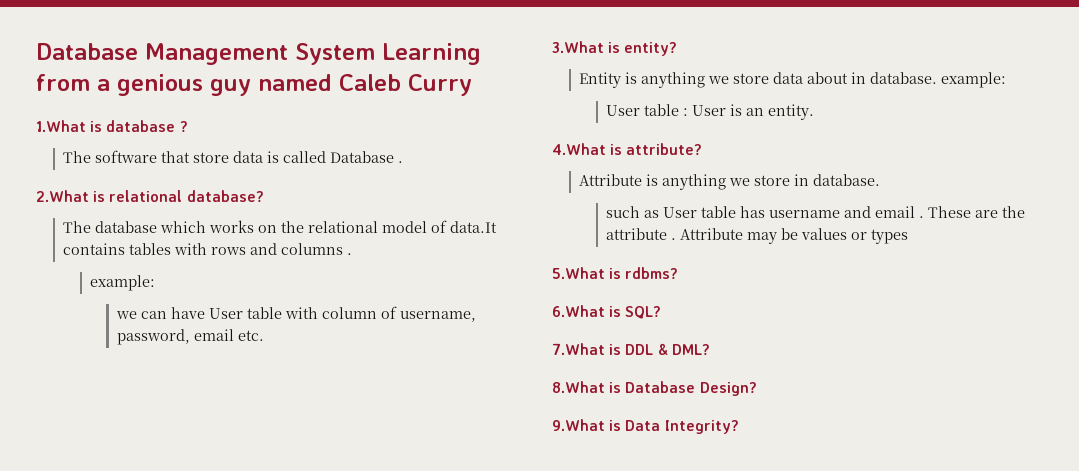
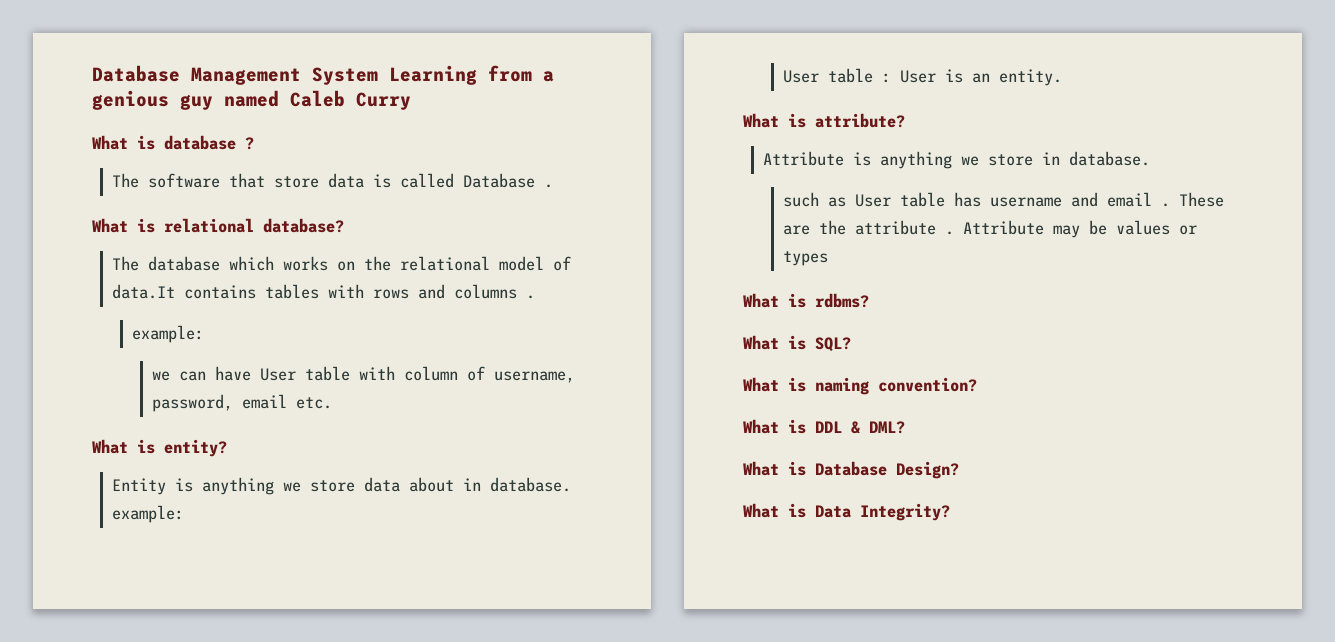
[36,120,86,132] 1.What -> [92,135,128,150] What
[36,190,89,202] 2.What -> [92,218,128,233] What
[552,41,604,53] 3.What -> [92,439,128,454] What
[552,143,606,155] 4.What -> [743,113,779,128] What
[552,267,605,279] 5.What -> [743,293,779,308] What
[552,305,605,317] 6.What -> [743,335,779,350] What
[552,343,605,355] 7.What -> [743,377,977,395] [743,419,779,434] What is naming convention? // What
[552,381,605,393] 8.What -> [743,461,779,476] What
[552,419,605,431] 9.What -> [743,503,779,518] What

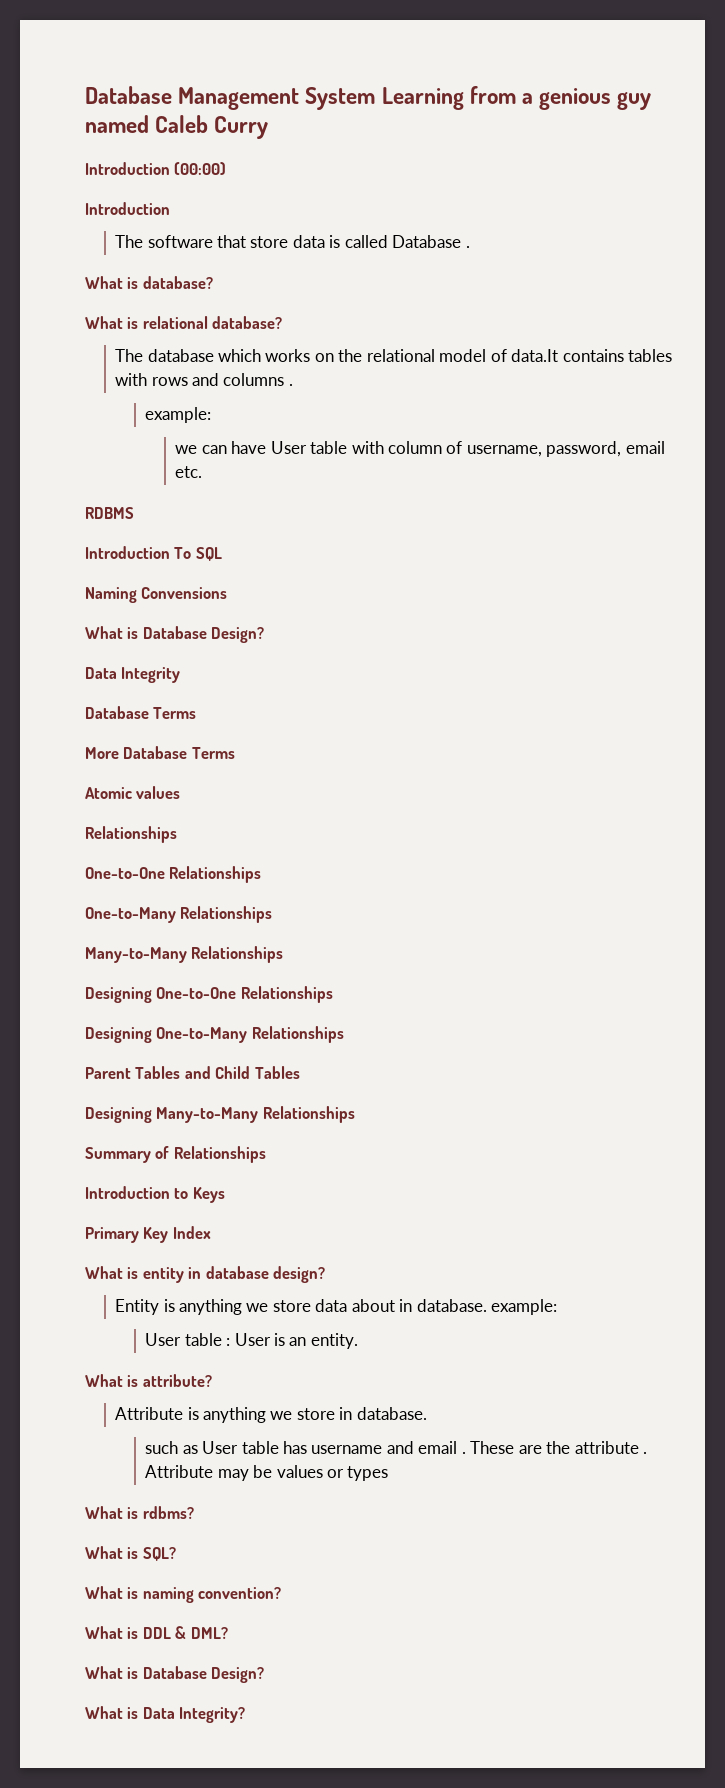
[92,135,254,150] What is database ? -> [85,162,227,175] [85,202,170,215] Introduction (00:00) // Introduction
(553, 186) none -> [85,276,213,289] // What is database?
[92,439,227,457] What is entity? -> [85,507,134,519] [85,546,222,561] [85,587,228,603] [85,626,265,643] [85,667,181,683] [85,706,197,719] [85,746,235,759] [85,786,181,799] [85,826,177,843] [85,866,262,883] [85,906,273,923] [85,946,284,963] [85,986,333,1003] [85,1026,344,1043] [85,1066,300,1079] [85,1106,355,1123] [85,1146,266,1163] [85,1186,225,1203] [85,1226,211,1243] [85,1266,326,1283] RDBMS // Introduction To SQL // Naming Convensions // What is Database Design? // Data Integrity // Database Terms // More Database Terms // Atomic values // Relationships // One-to-One Relationships // One-to-Many Relationships // Many-to-Many Relationships // Designing One-to-One Relationships // Designing One-to-Many Relationships // Parent Tables and Child Tables // Designing Many-to-Many Relationships // Summary of Relationships // Introduction to Keys // Primary Key Index // What is entity in database design?

